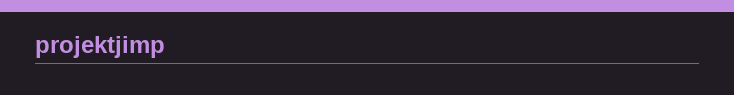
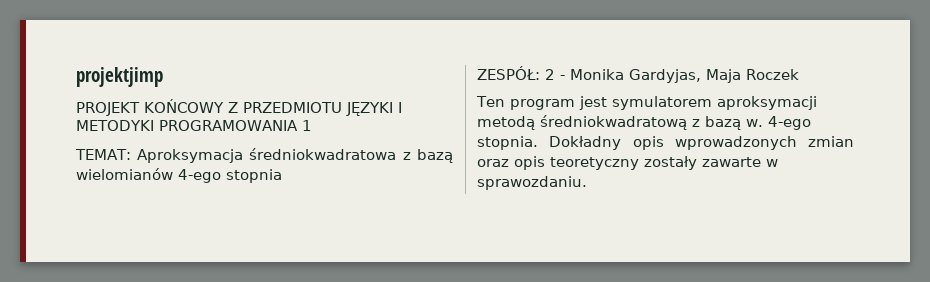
(165, 47) none -> [76,99,402,116] [76,120,312,131] [75,148,453,163] [76,168,282,183] [477,66,799,83] [476,96,817,110] [477,115,811,130] [477,136,854,150] [477,156,778,170] [477,176,587,190] // PROJEKT KOŃCOWY Z PRZEDMIOTU JĘZYKI I METODYKI PROGRAMOWANIA 1 // TEMAT: Aproksymacja średniokwadratowa z bazą wielomianów 4-ego stopnia // ZESPÓŁ: 2 - Monika Gardyjas, Maja Roczek // Ten program jest symulatorem aproksymacji metodą średniokwadratową z bazą w. 4-ego stopnia. Dokładny opis wprowadzonych zmian oraz opis teoretyczny zostały zawarte w sprawozdaniu.

